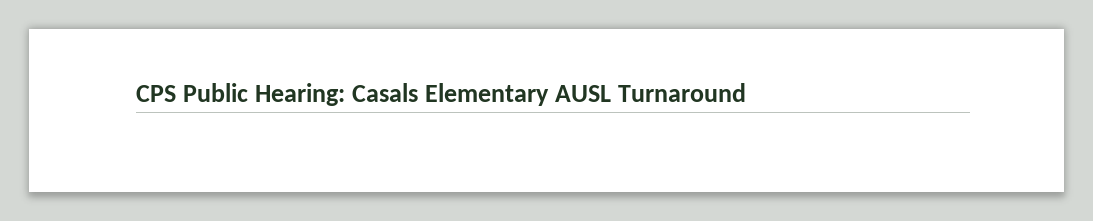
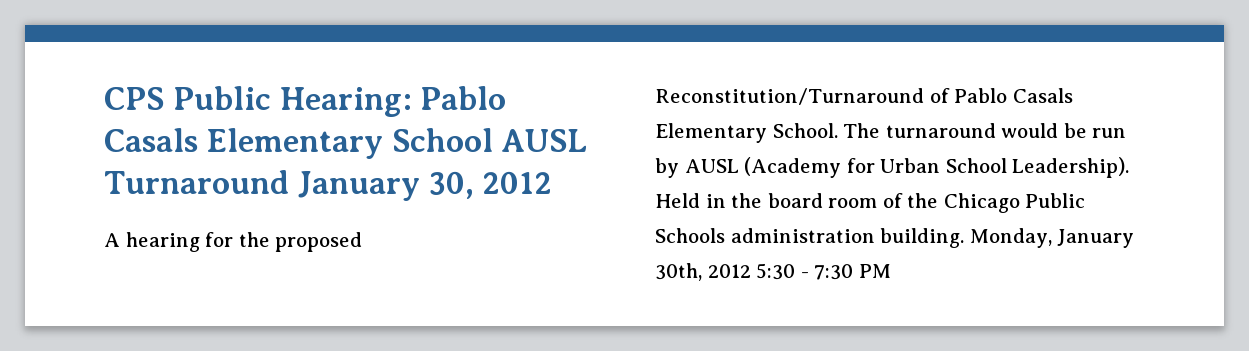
[352,83,550,106] Casals Elementary -> [420,86,507,110] [104,128,493,159] Pablo Casals Elementary School
(747, 92) none -> [297,171,553,201] [104,232,363,252] [655,88,1073,105] [655,123,1127,143] [655,157,1130,178] [655,193,1086,213] [655,228,1135,248] [655,263,891,281] January 30, 2012 // A hearing for the proposed Reconstitution/Turnaround of Pablo Casals Elementary School. The turnaround would be run by AUSL (Academy for Urban School Leadership). Held in the board room of the Chicago Public Schools administration building. Monday, January 30th, 2012 5:30 - 7:30 PM

